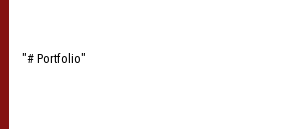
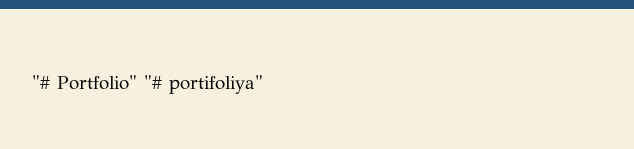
(87, 58) none -> [144,75,263,94] "# portifoliya"

